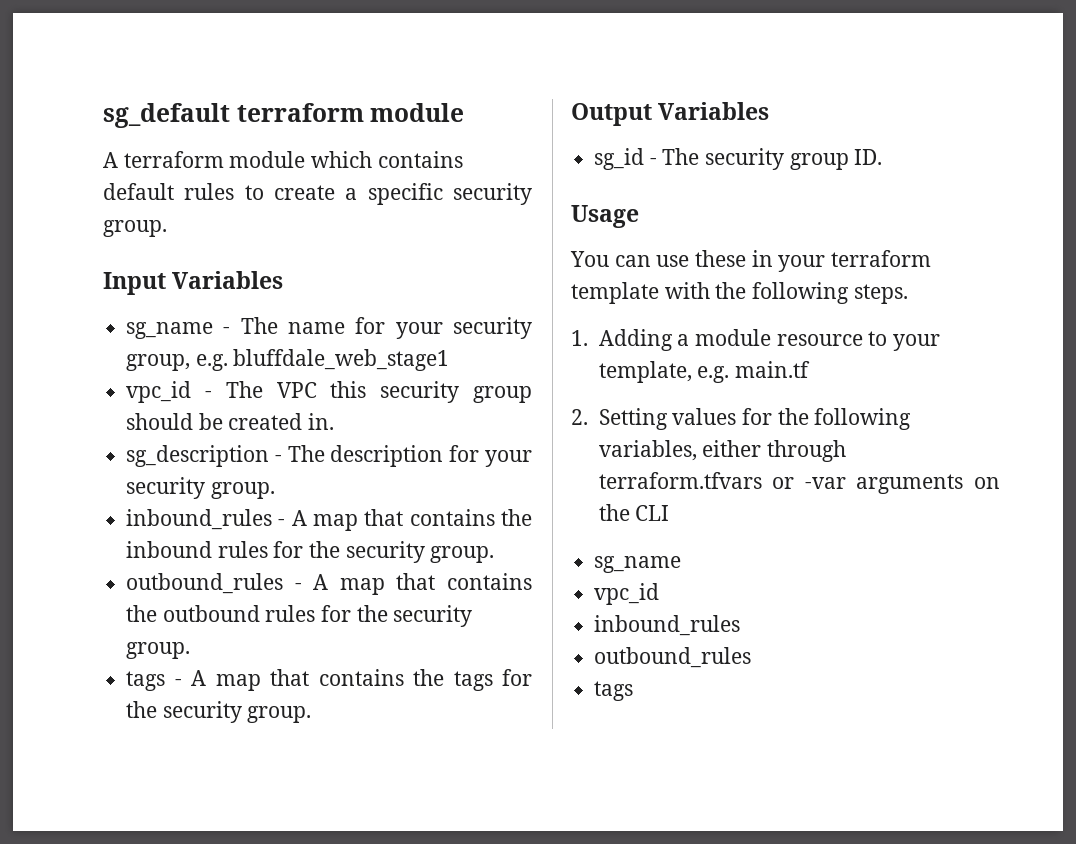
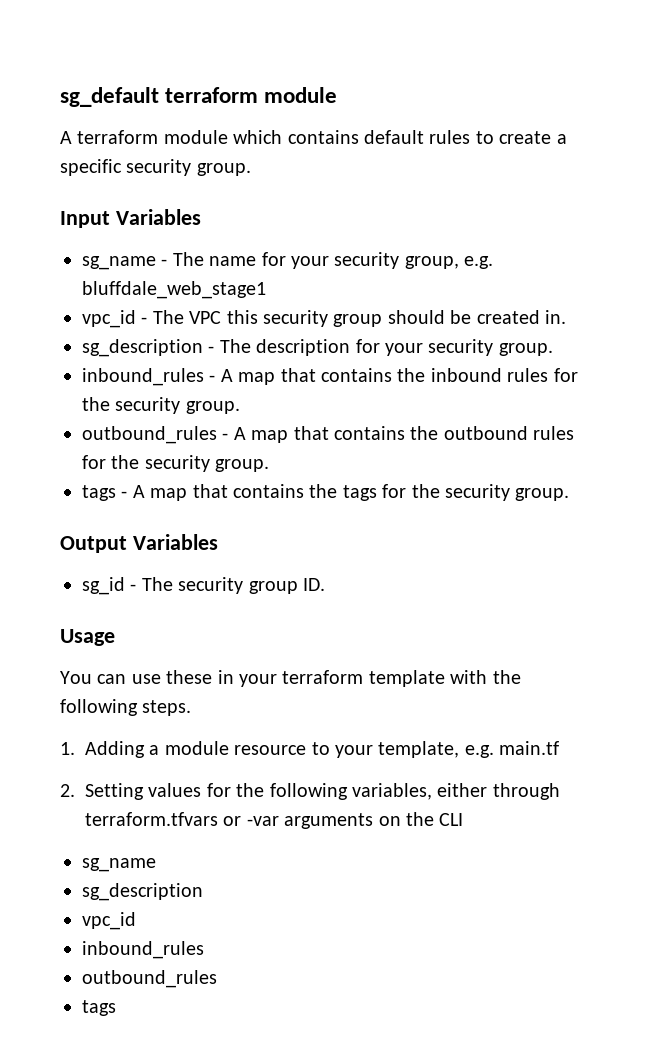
(682, 564) none -> [82,883,203,901] // sg_description

